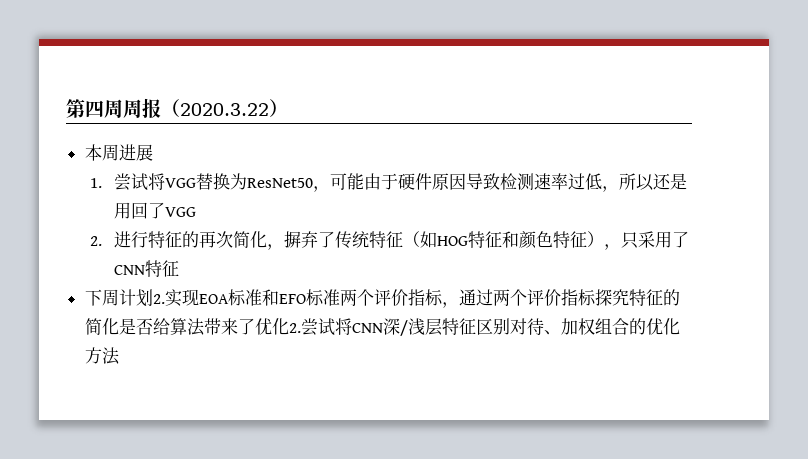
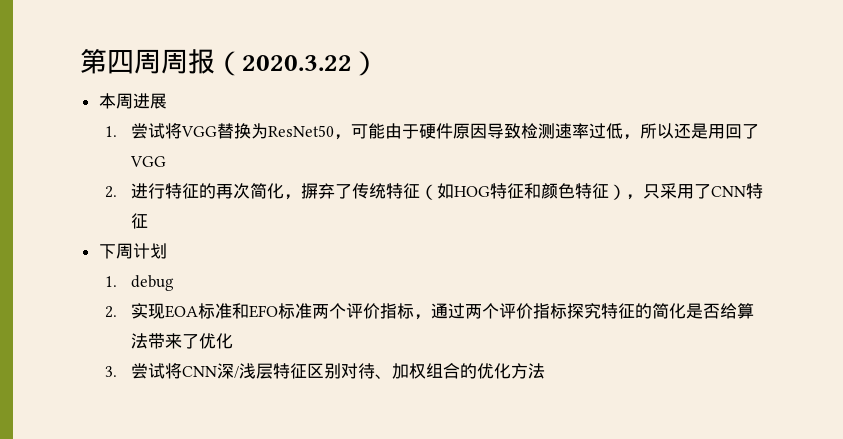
(153, 298) none -> [105,275,174,291] // 1. debug //
[288,323,301,333] 2. -> [105,366,118,377] // 3.

